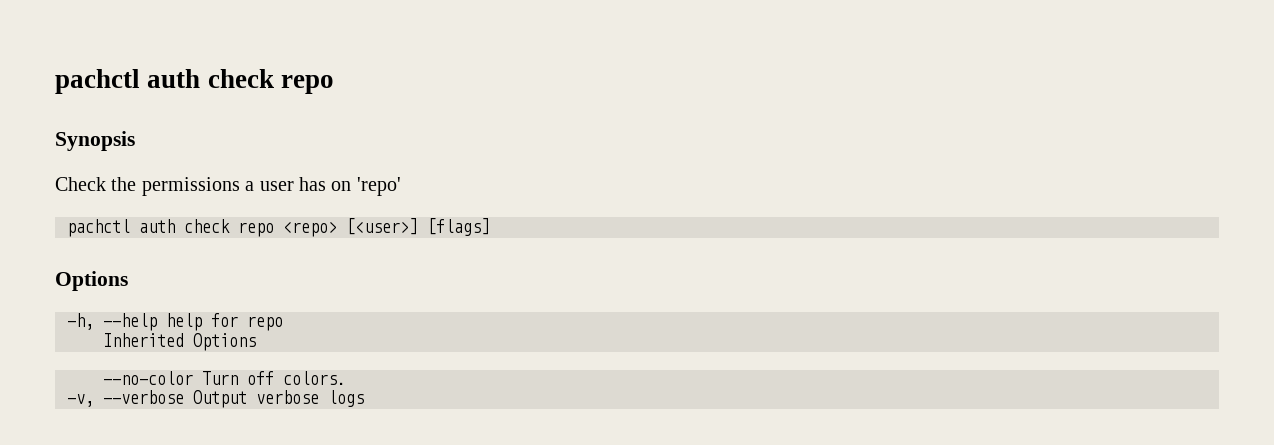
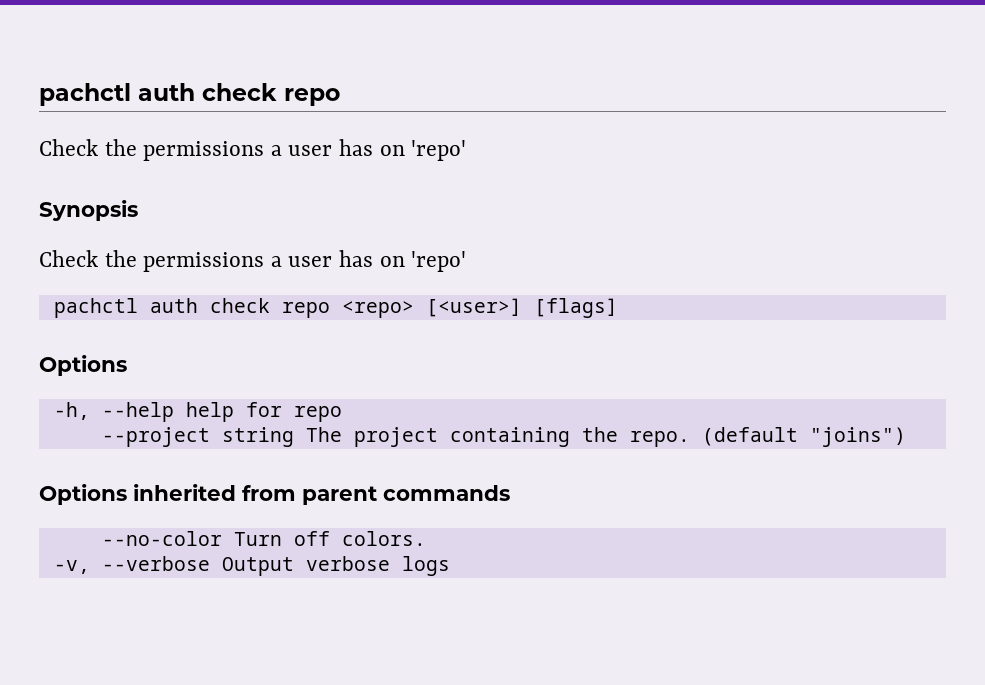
[55,69,334,94] pachctl auth check repo -> [39,83,340,106] [39,139,467,161] pachctl auth check repo // Check the permissions a user has on 'repo'
[103,333,256,351] Inherited Options -> [101,427,906,447] [39,484,510,505] --project string The project containing the repo. (default "joins") // Options inherited from parent commands

